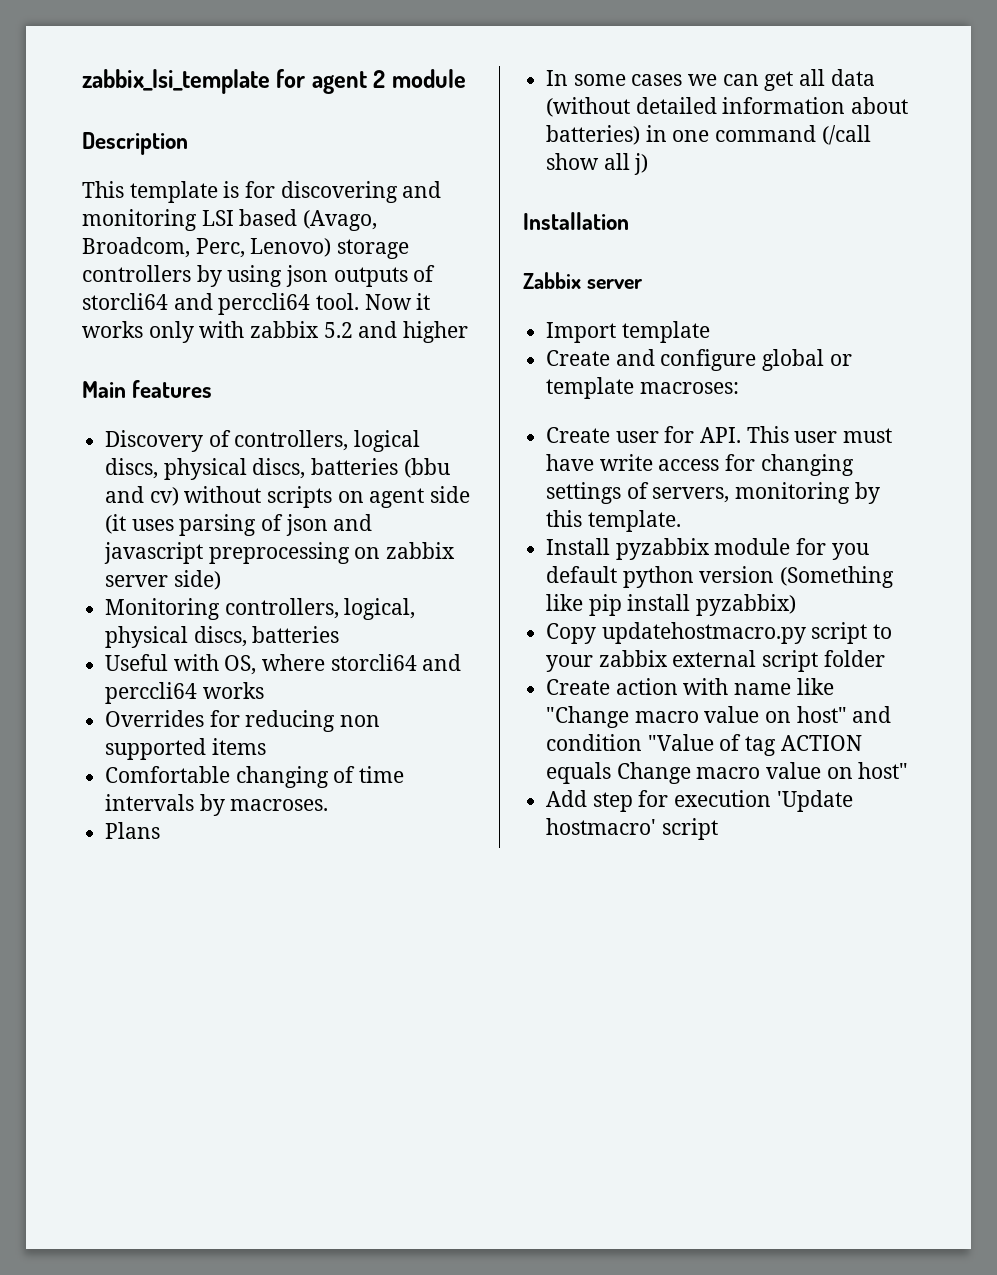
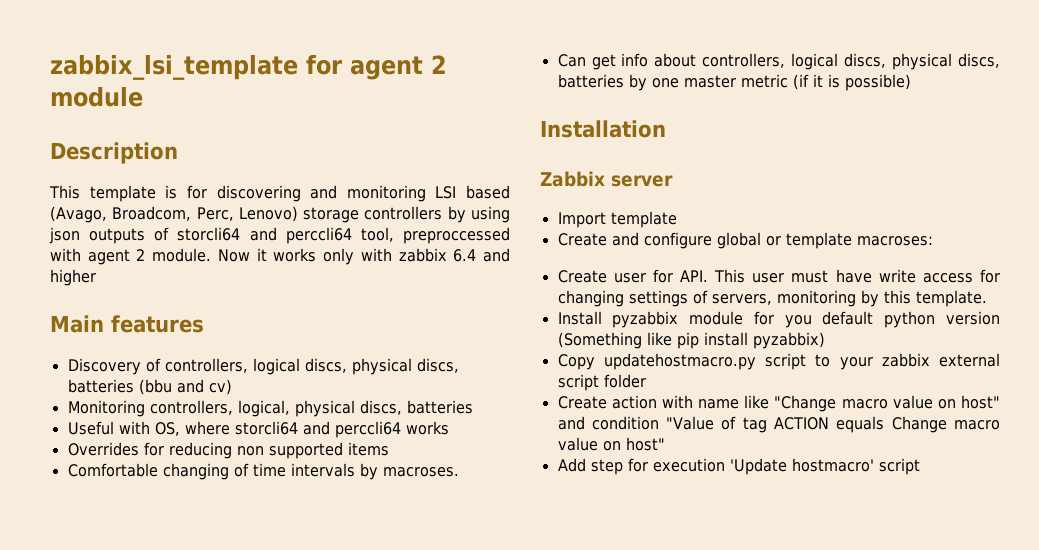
[316,293,360,310] tool. -> [360,227,510,244] [50,248,212,265] tool, preproccessed with agent 2 module.
[323,322,353,338] 5.2 -> [453,249,477,262] 6.4
[184,486,471,508] [105,514,373,536] [104,542,456,564] [105,570,221,590] without scripts on agent side (it uses parsing of json and javascript preprocessing on zabbix server side) -> (232, 387) none
[105,822,161,839] [546,69,875,91] [546,97,909,117] [546,125,871,145] [546,153,649,175] Plans // In some cases we can get all data (without detailed information about batteries) in one command (/call show all j) -> [557,53,1000,70] [557,74,911,91] Can get info about controllers, logical discs, physical discs, batteries by one master metric (if it is possible)

